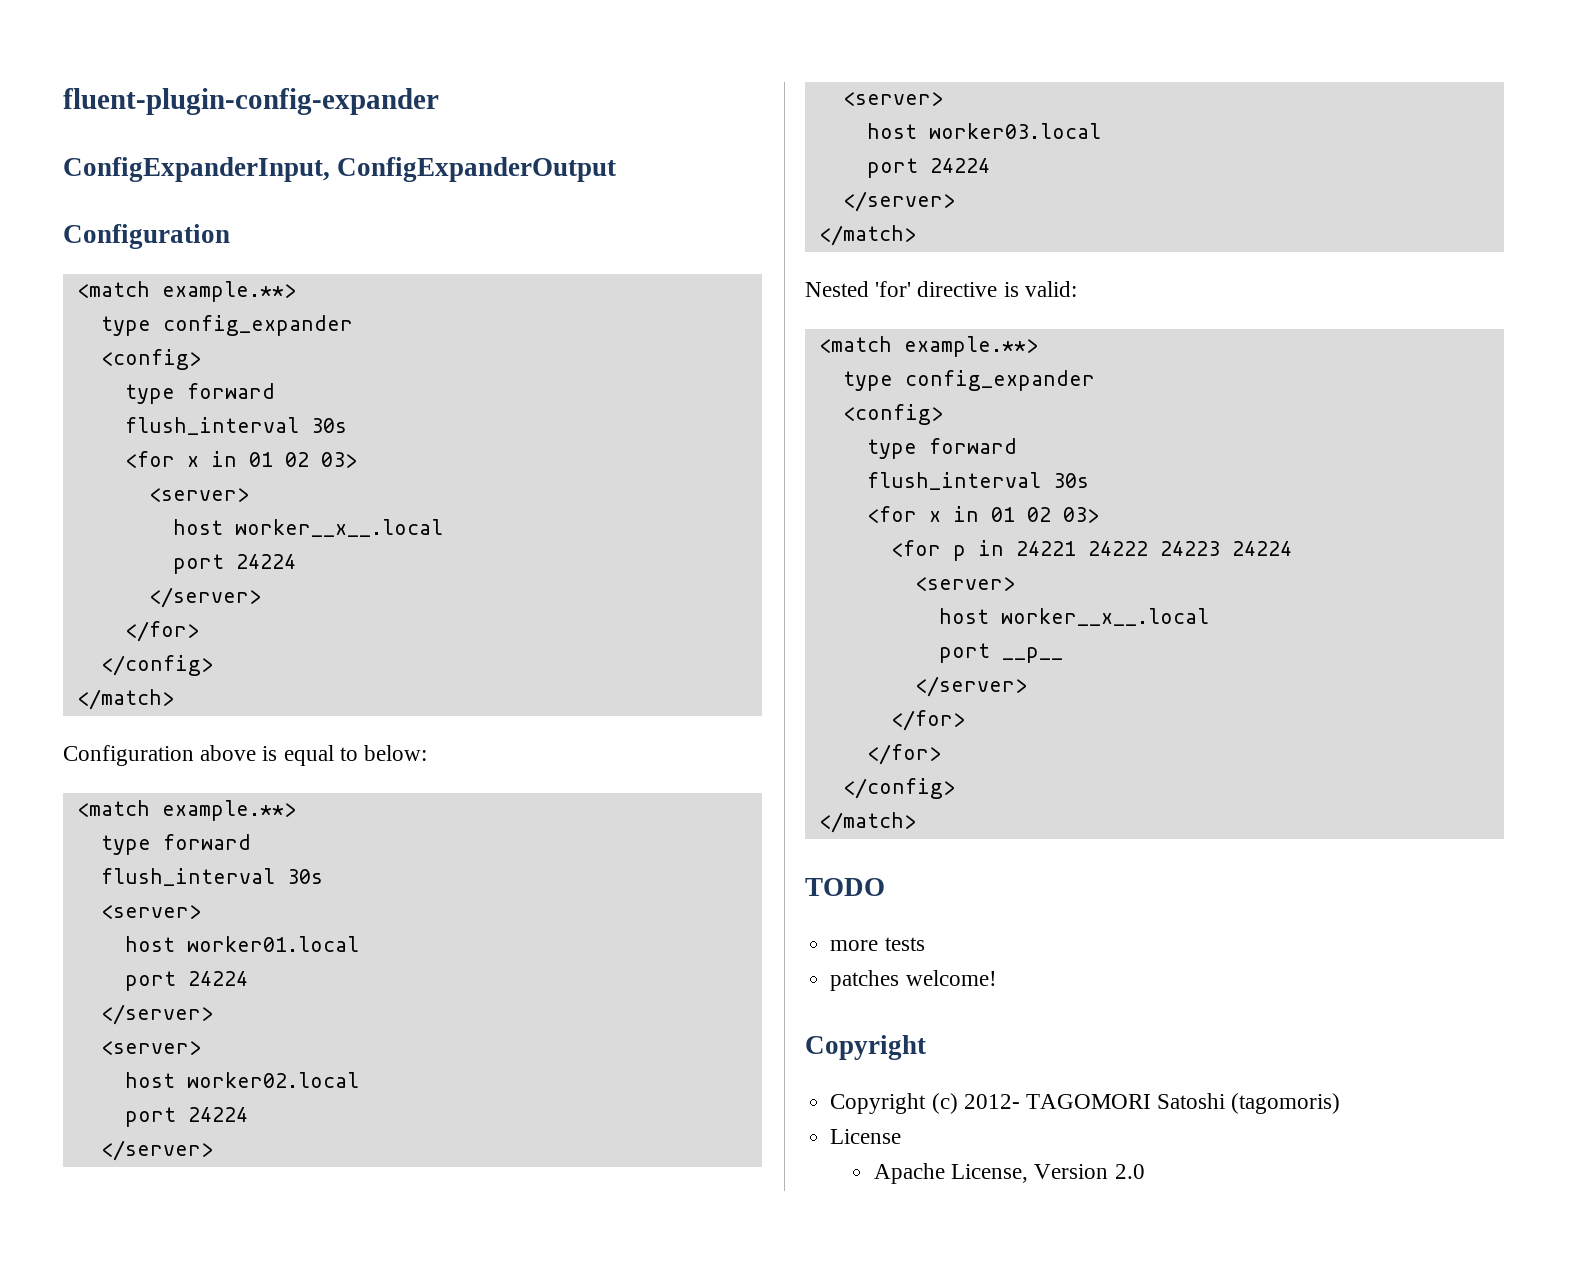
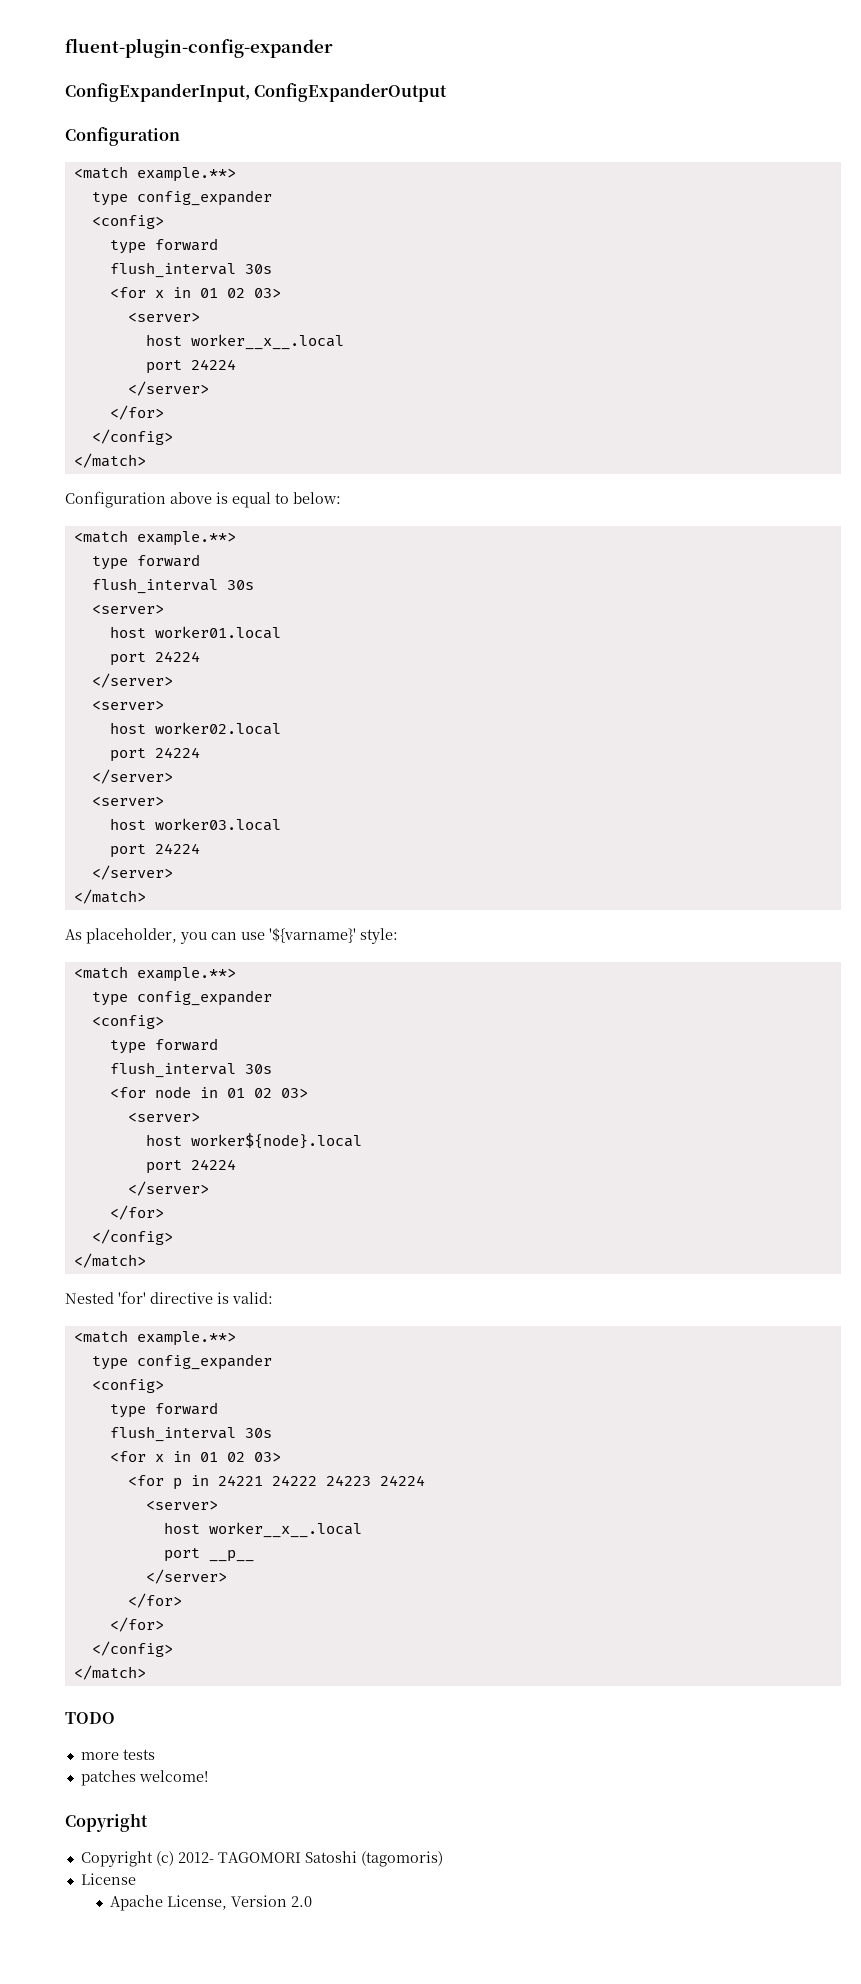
(916, 235) none -> [65,928,398,944] [73,966,236,982] [91,990,272,1006] [91,1015,164,1029] [109,1038,218,1054] [109,1062,272,1078] [109,1086,308,1098] [127,1112,200,1122] [145,1133,362,1149] [145,1159,236,1174] [127,1181,209,1196] [109,1205,164,1220] [91,1229,173,1245] [73,1253,146,1268] // As placeholder, you can use '${varname}' style: // <match example.**> // type config_expander // <config> // type forward // flush_interval 30s // <for node in 01 02 03> // <server> // host worker${node}.local // port 24224 // </server> // </for> // </config> // </match>

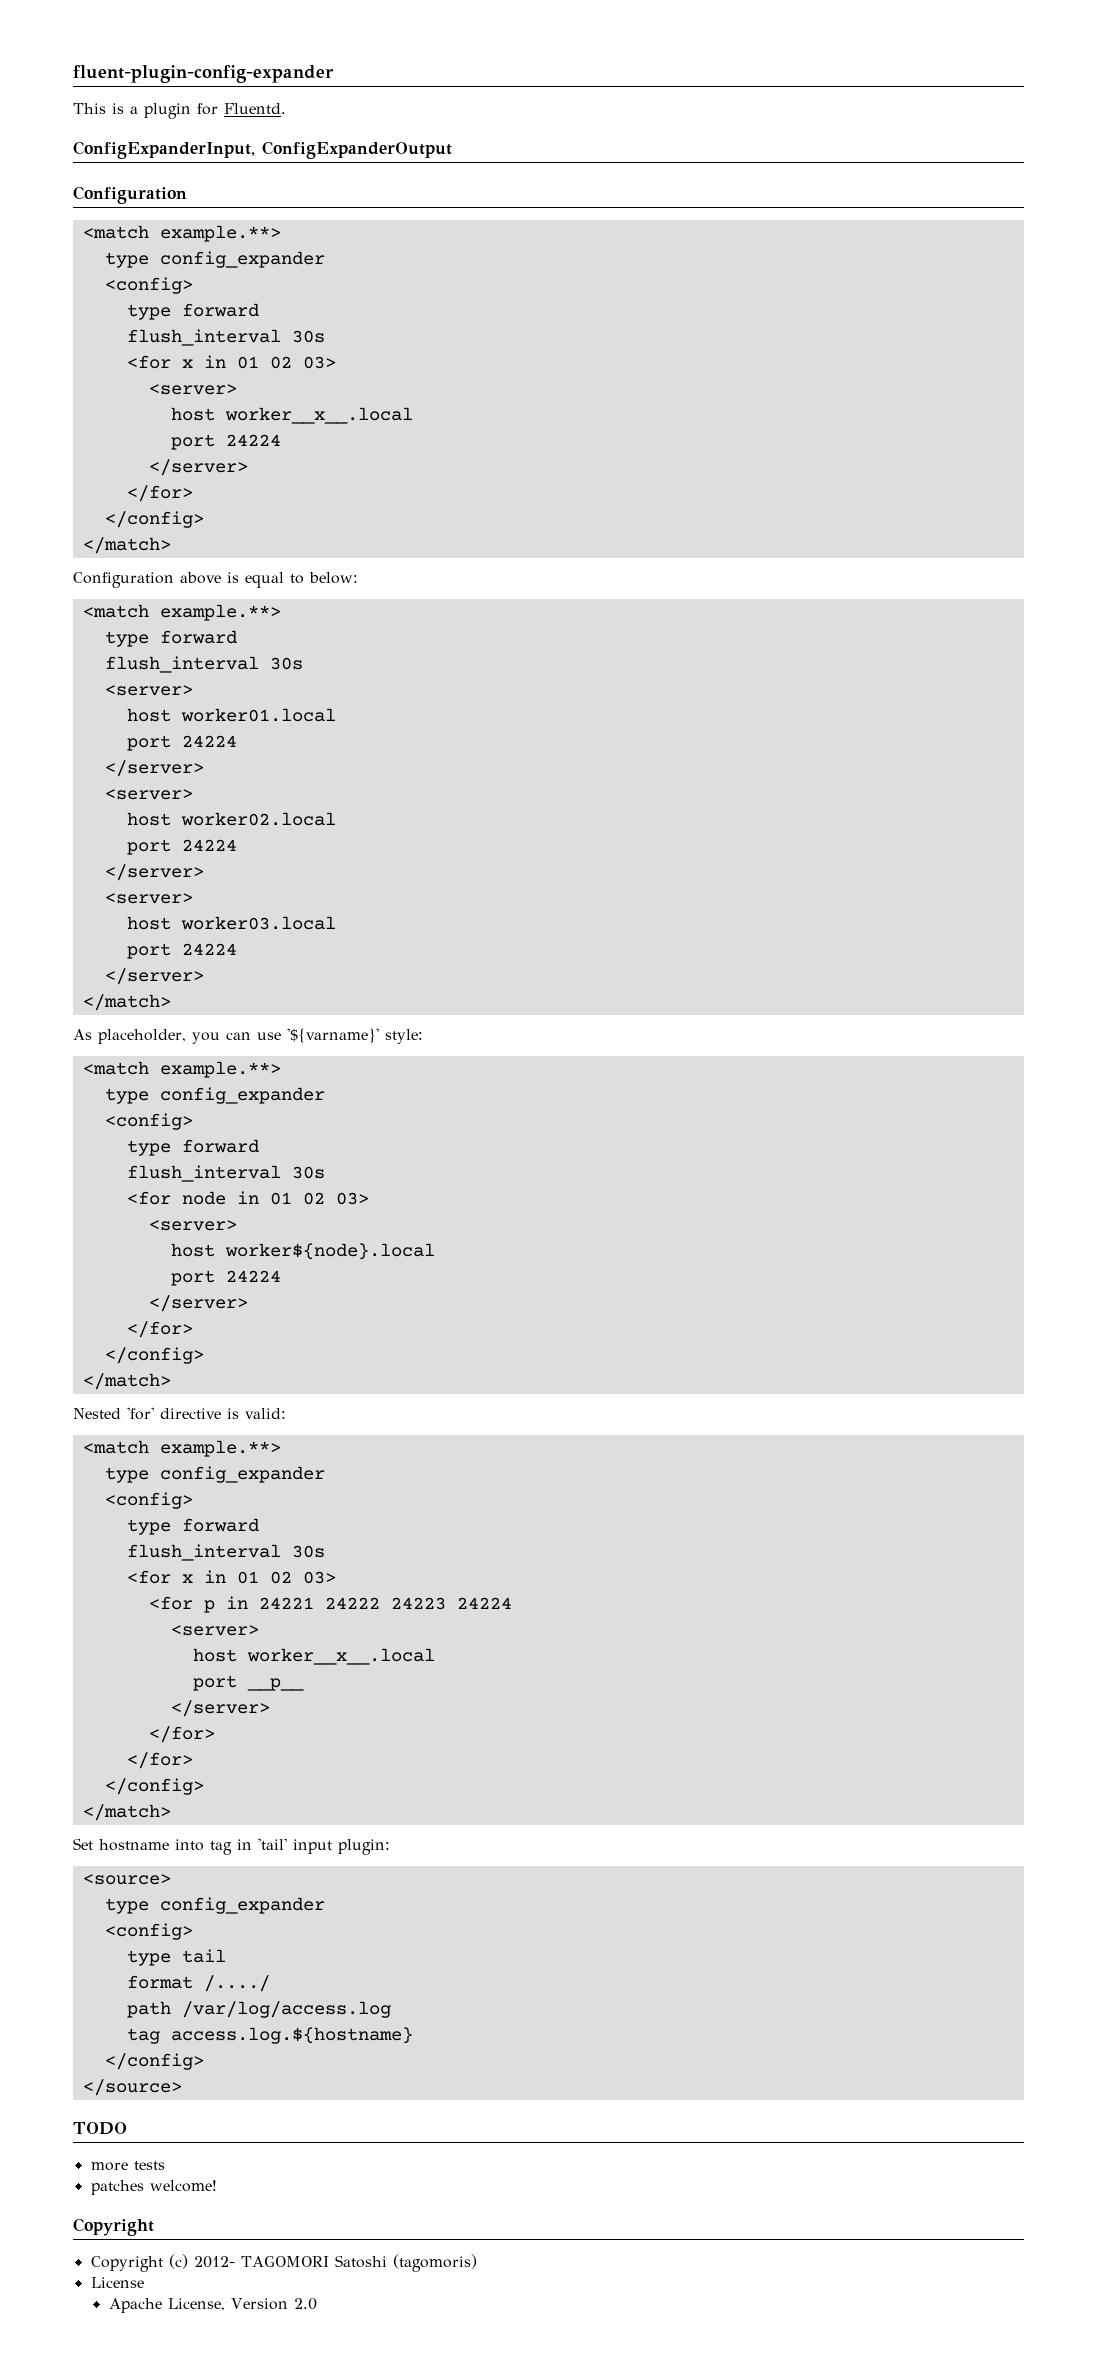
(333, 48) none -> [73,103,286,119] // This is a plugin for Fluentd.
(146, 1672) none -> [73,1838,390,1855] [82,1874,171,1885] [104,1897,325,1914] [104,1923,193,1940] [126,1949,226,1966] [126,1975,270,1992] [126,2001,391,2018] [126,2027,413,2044] [104,2053,204,2070] [82,2079,182,2096] // Set hostname into tag in 'tail' input plugin: // <source> // type config_expander // <config> // type tail // format /..../ // path /var/log/access.log // tag access.log.${hostname} // </config> // </source>

